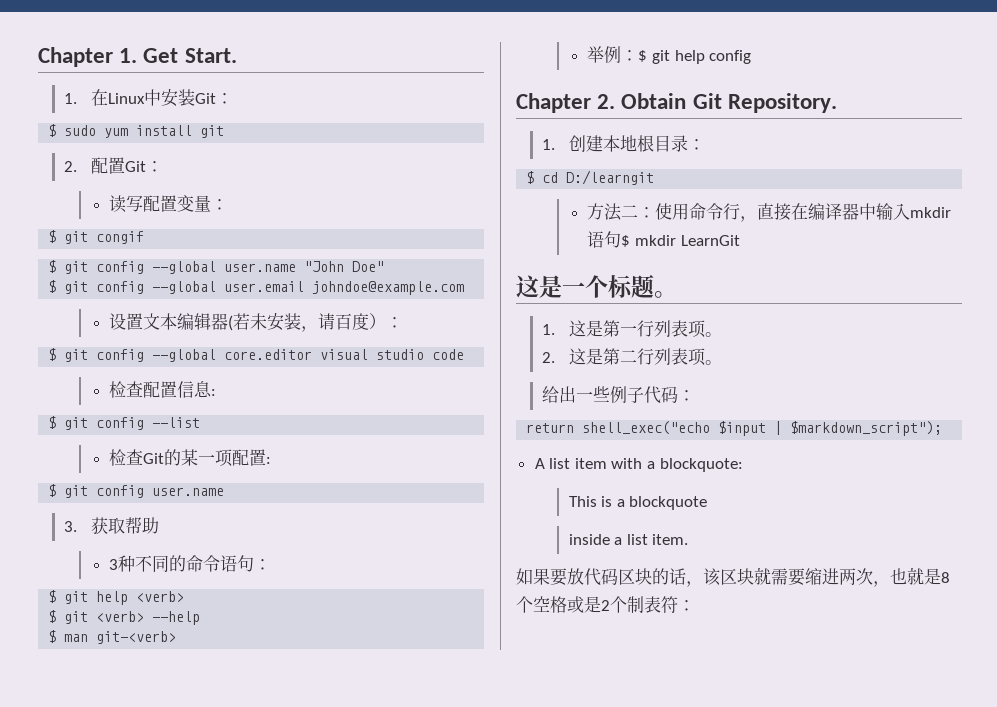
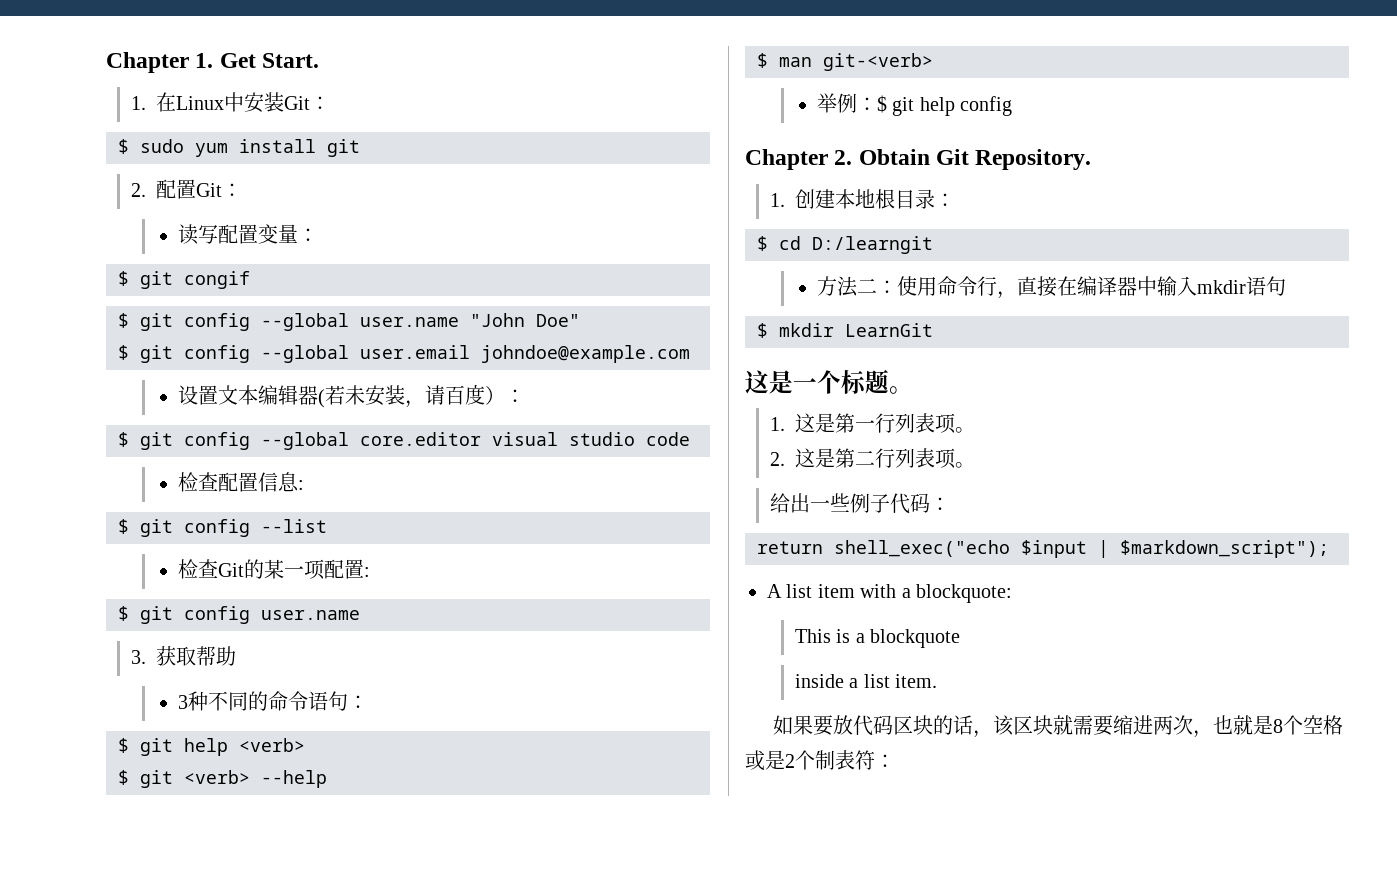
(622, 239) none -> (1286, 286) //

